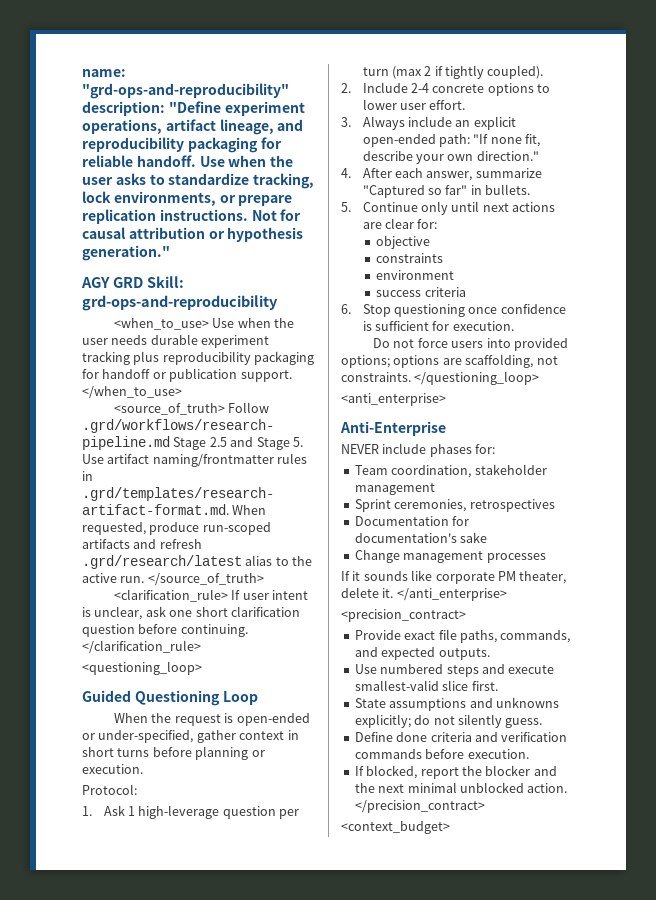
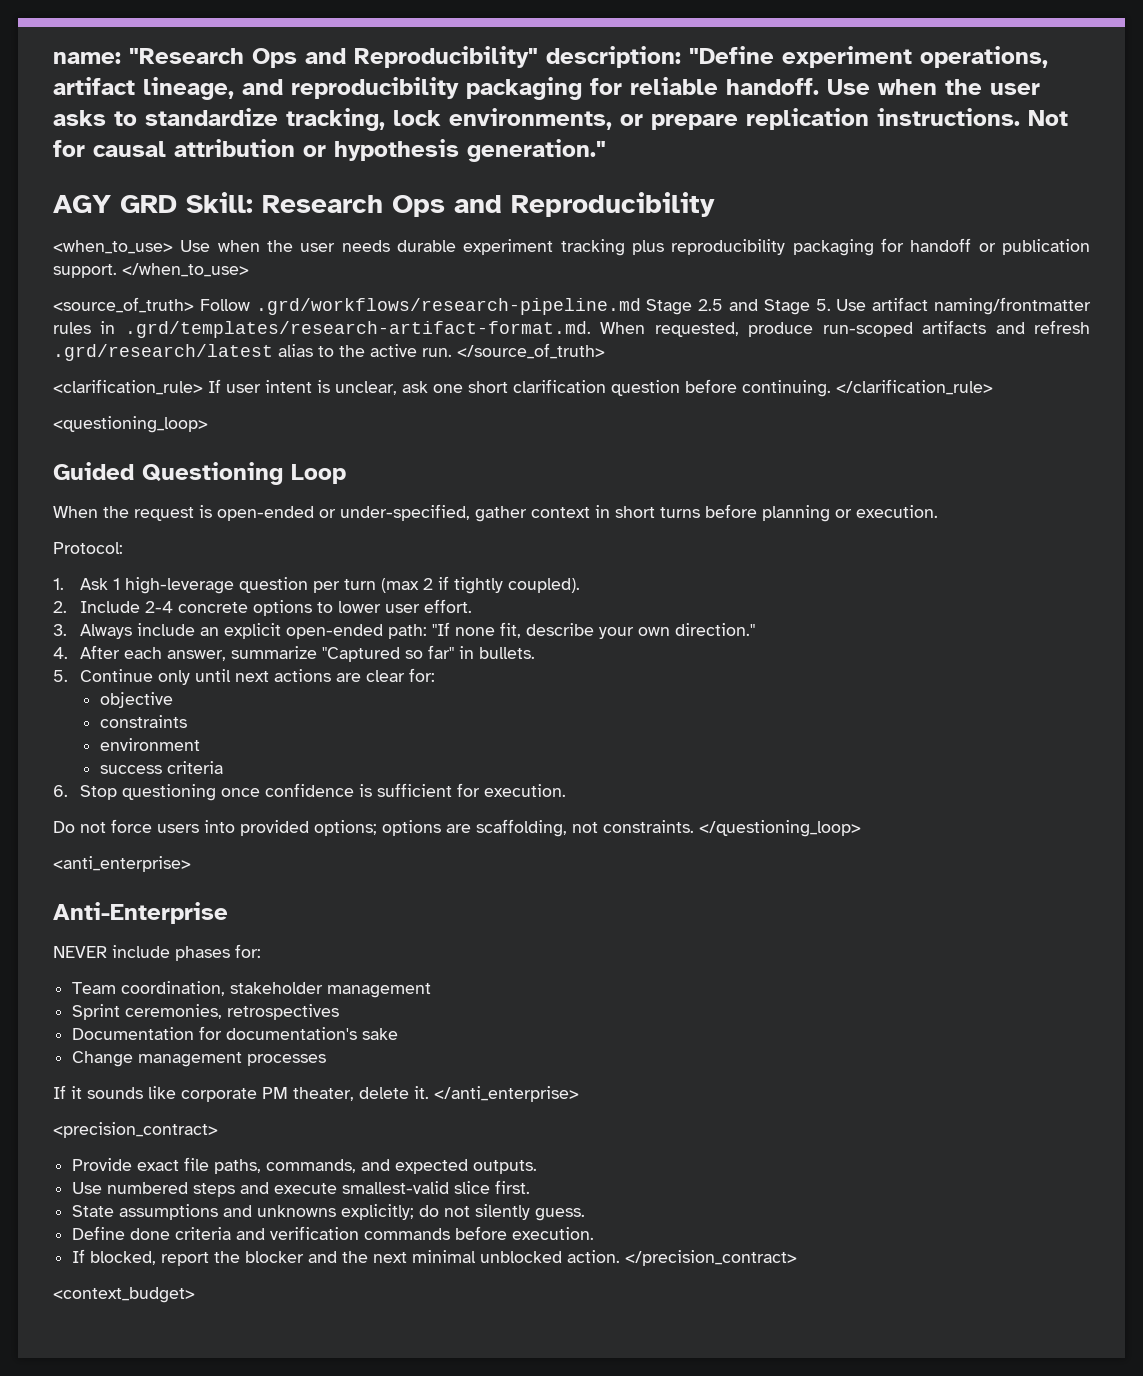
[82,83,289,99] "grd-ops-and-reproducibility" -> [129,46,538,68] "Research Ops and Reproducibility"
[82,295,278,311] grd-ops-and-reproducibility -> [262,192,715,217] Research Ops and Reproducibility

